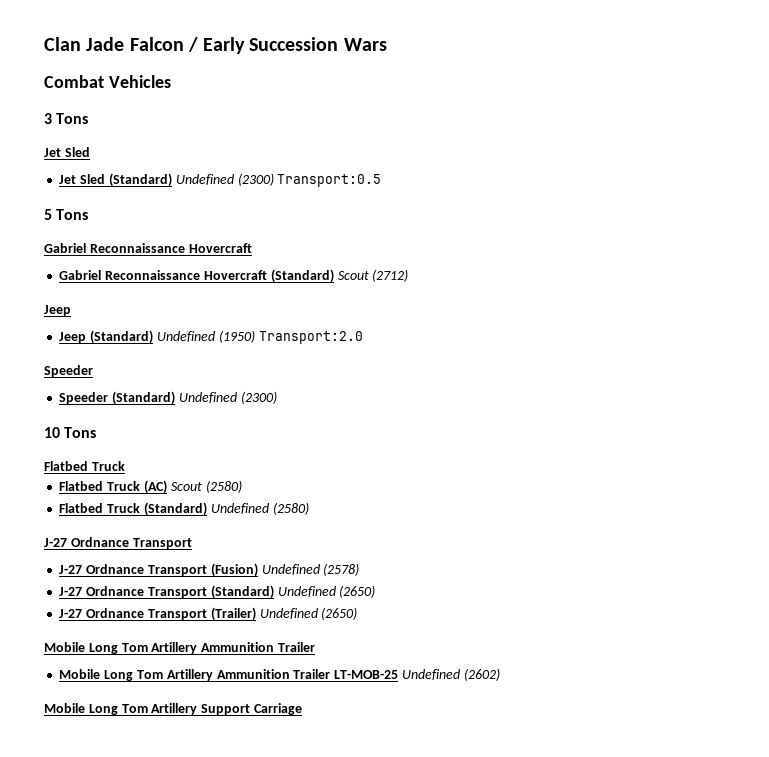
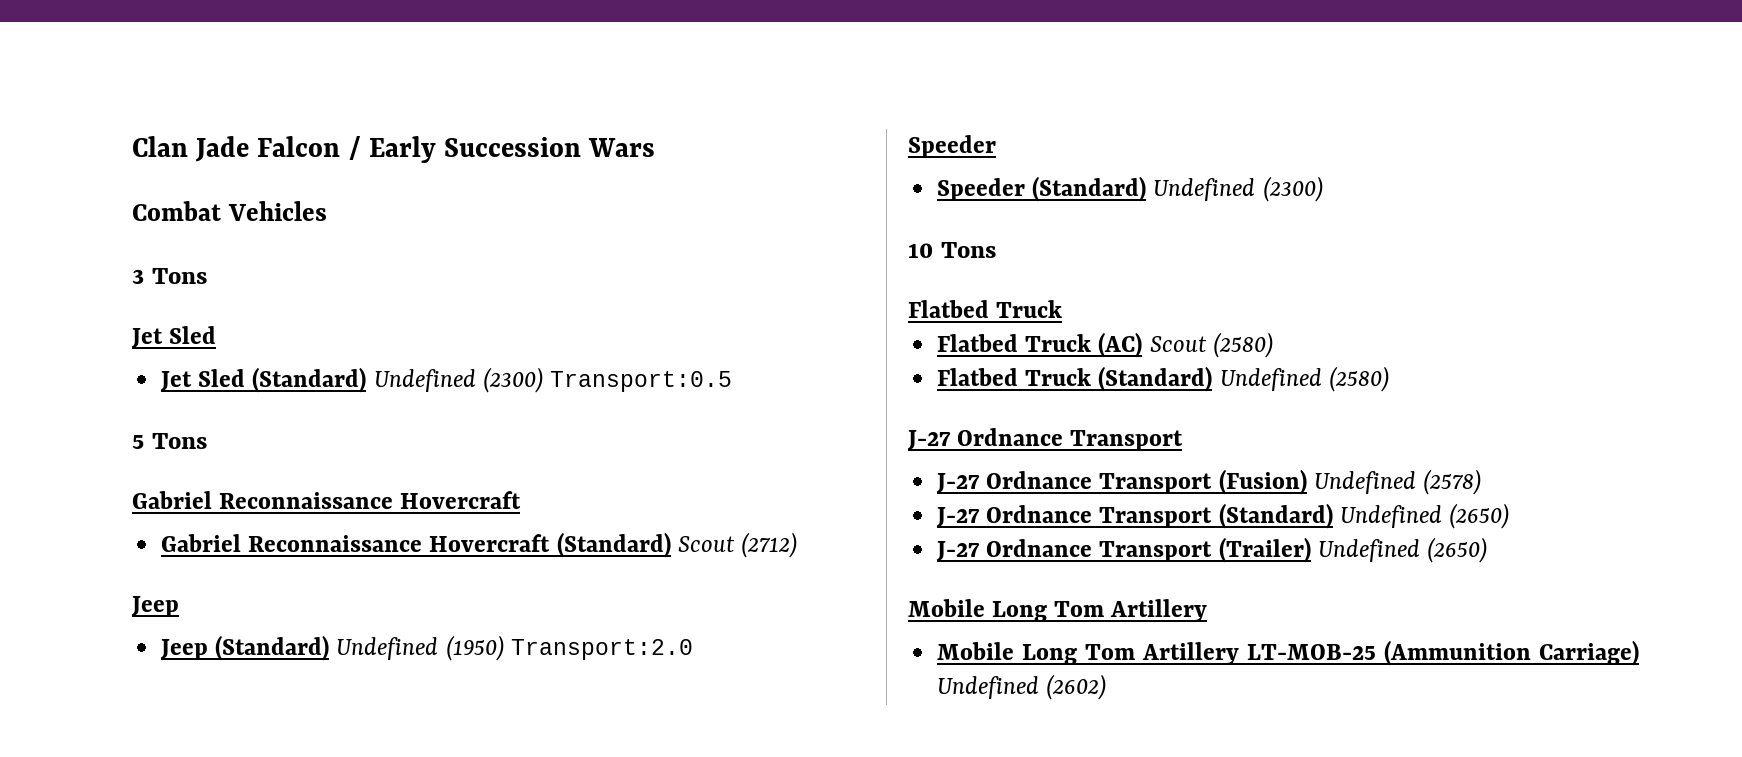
[201,642,315,652] [59,669,399,681] Ammunition Trailer // Mobile Long Tom Artillery Ammunition Trailer LT-MOB-25 -> [937,640,1639,666] // Mobile Long Tom Artillery LT-MOB-25 (Ammunition Carriage)
[44,703,302,715] // Mobile Long Tom Artillery Support Carriage -> (1107, 687) none

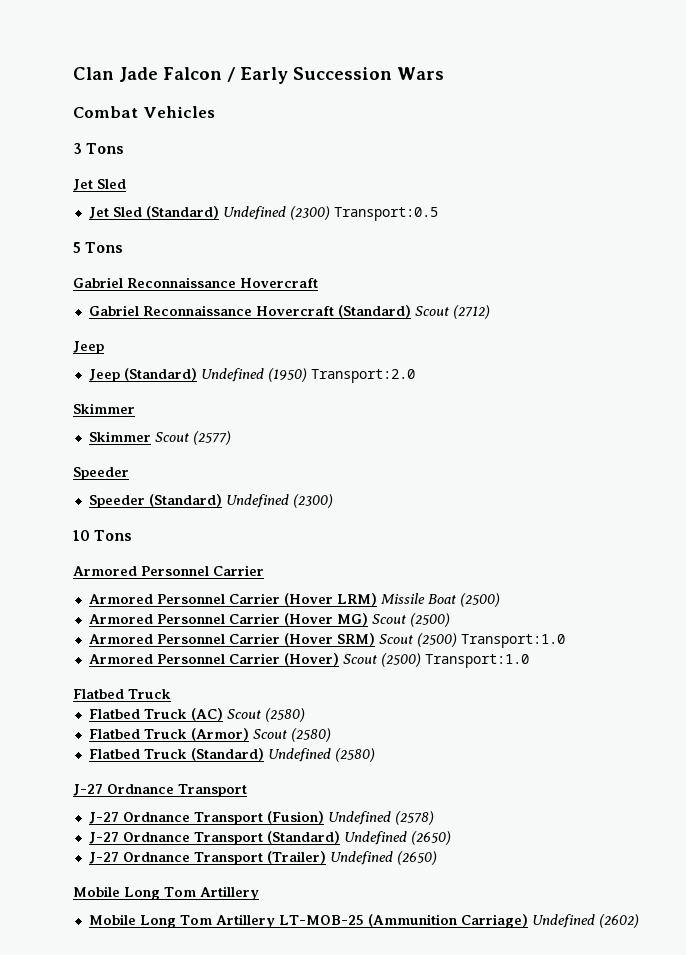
(693, 649) none -> [73,403,135,414] [88,431,231,445] // Skimmer // Skimmer Scout (2577)
(996, 250) none -> [73,565,264,576] [88,593,500,607] [88,613,450,627] [88,633,565,648] [88,653,529,668] // Armored Personnel Carrier // Armored Personnel Carrier (Hover LRM) Missile Boat (2500) // Armored Personnel Carrier (Hover MG) Scout (2500) // Armored Personnel Carrier (Hover SRM) Scout (2500) Transport:1.0 // Armored Personnel Carrier (Hover) Scout (2500) Transport:1.0
(1273, 345) none -> [88,728,331,742] // Flatbed Truck (Armor) Scout (2580)

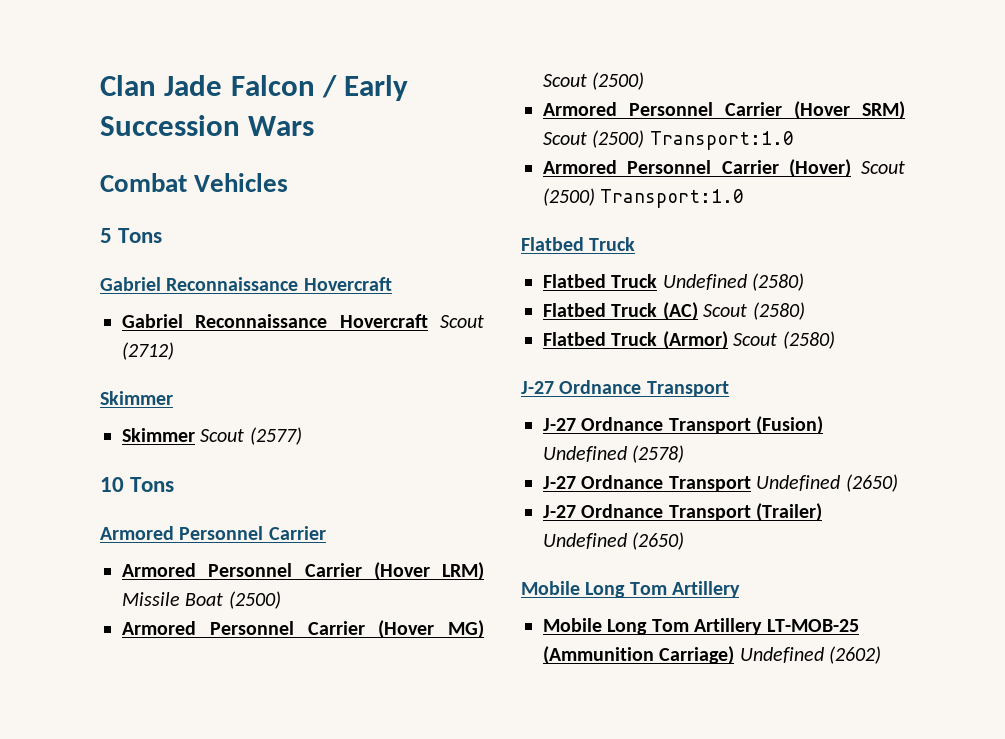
[73,143,125,154] [73,179,126,191] [88,206,438,221] // 3 Tons // Jet Sled // Jet Sled (Standard) Undefined (2300) Transport:0.5 -> (289, 182) none
[337,305,411,318] (Standard) -> (428, 321) none
[73,341,104,354] [88,368,415,383] // Jeep // Jeep (Standard) Undefined (1950) Transport:2.0 -> (174, 351) none
[73,467,129,480] [88,494,333,508] // Speeder // Speeder (Standard) Undefined (2300) -> (302, 436) none
(171, 694) none -> [543,273,805,291] // Flatbed Truck Undefined (2580)
[88,748,375,762] // Flatbed Truck (Standard) Undefined (2580) -> (835, 340) none
[266,831,340,844] (Standard) -> (751, 484) none

